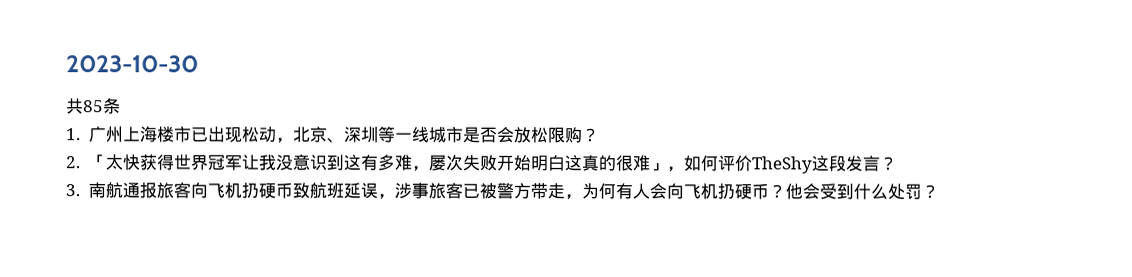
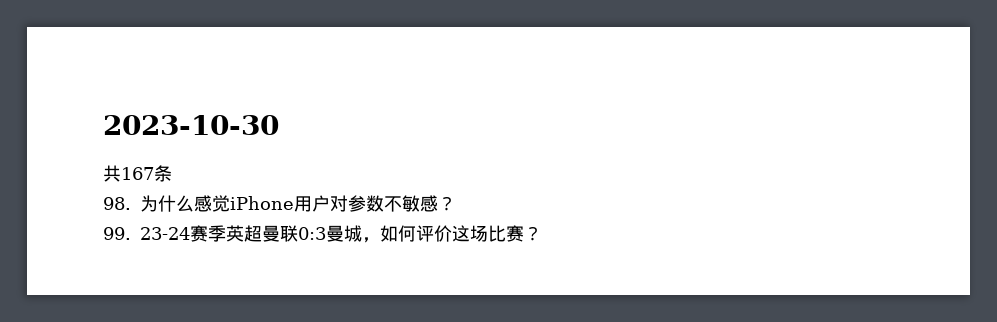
[83,100,104,113] 85 -> [121,167,154,180] 167
[65,126,601,144] [65,154,898,174] [65,182,923,201] 1.广州上海楼市已出现松动，北京、深圳等一线城市是否会放松限购？ // 2.「太快获得世界冠军让我没意识到这有多难，屡次失败开始明白这真的很难」，如何评价TheShy这段发言？ // 3.南航通报旅客向飞机扔硬币致航班延误，涉事旅客已被警方带走，为何有人会向飞机扔硬币？他会受到什么处罚 -> [103,195,456,212] [103,225,524,243] 98.为什么感觉iPhone用户对参数不敏感？ // 99. 23-24赛季英超曼联0:3曼城，如何评价这场比赛

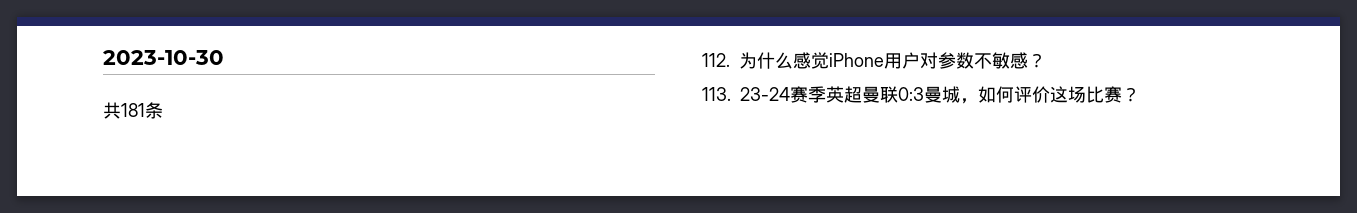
[121,167,154,180] 167 -> [121,103,145,117] 181
[103,197,131,210] 98. -> [702,53,730,67] 112.
[103,227,131,240] 99. -> [702,87,731,101] 113.

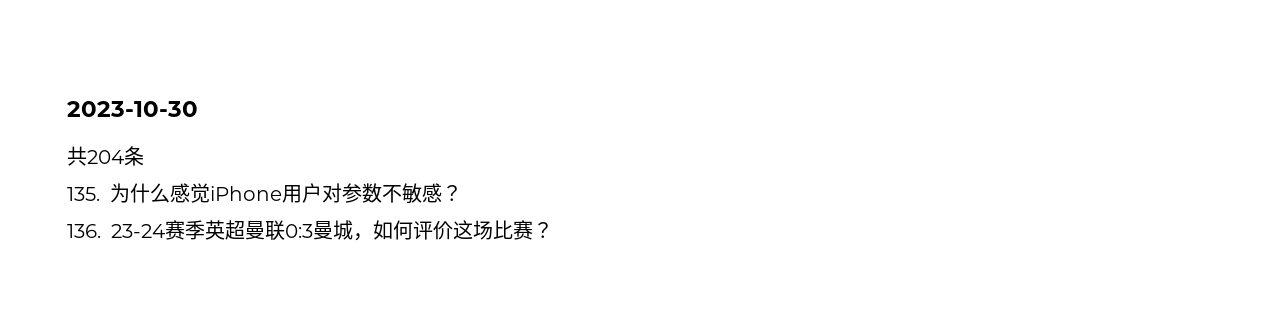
[121,103,145,117] 181 -> [87,150,124,164] 204
[702,53,730,67] 112. -> [67,187,100,201] 135.
[702,87,731,101] 113. -> [67,224,101,238] 136.

